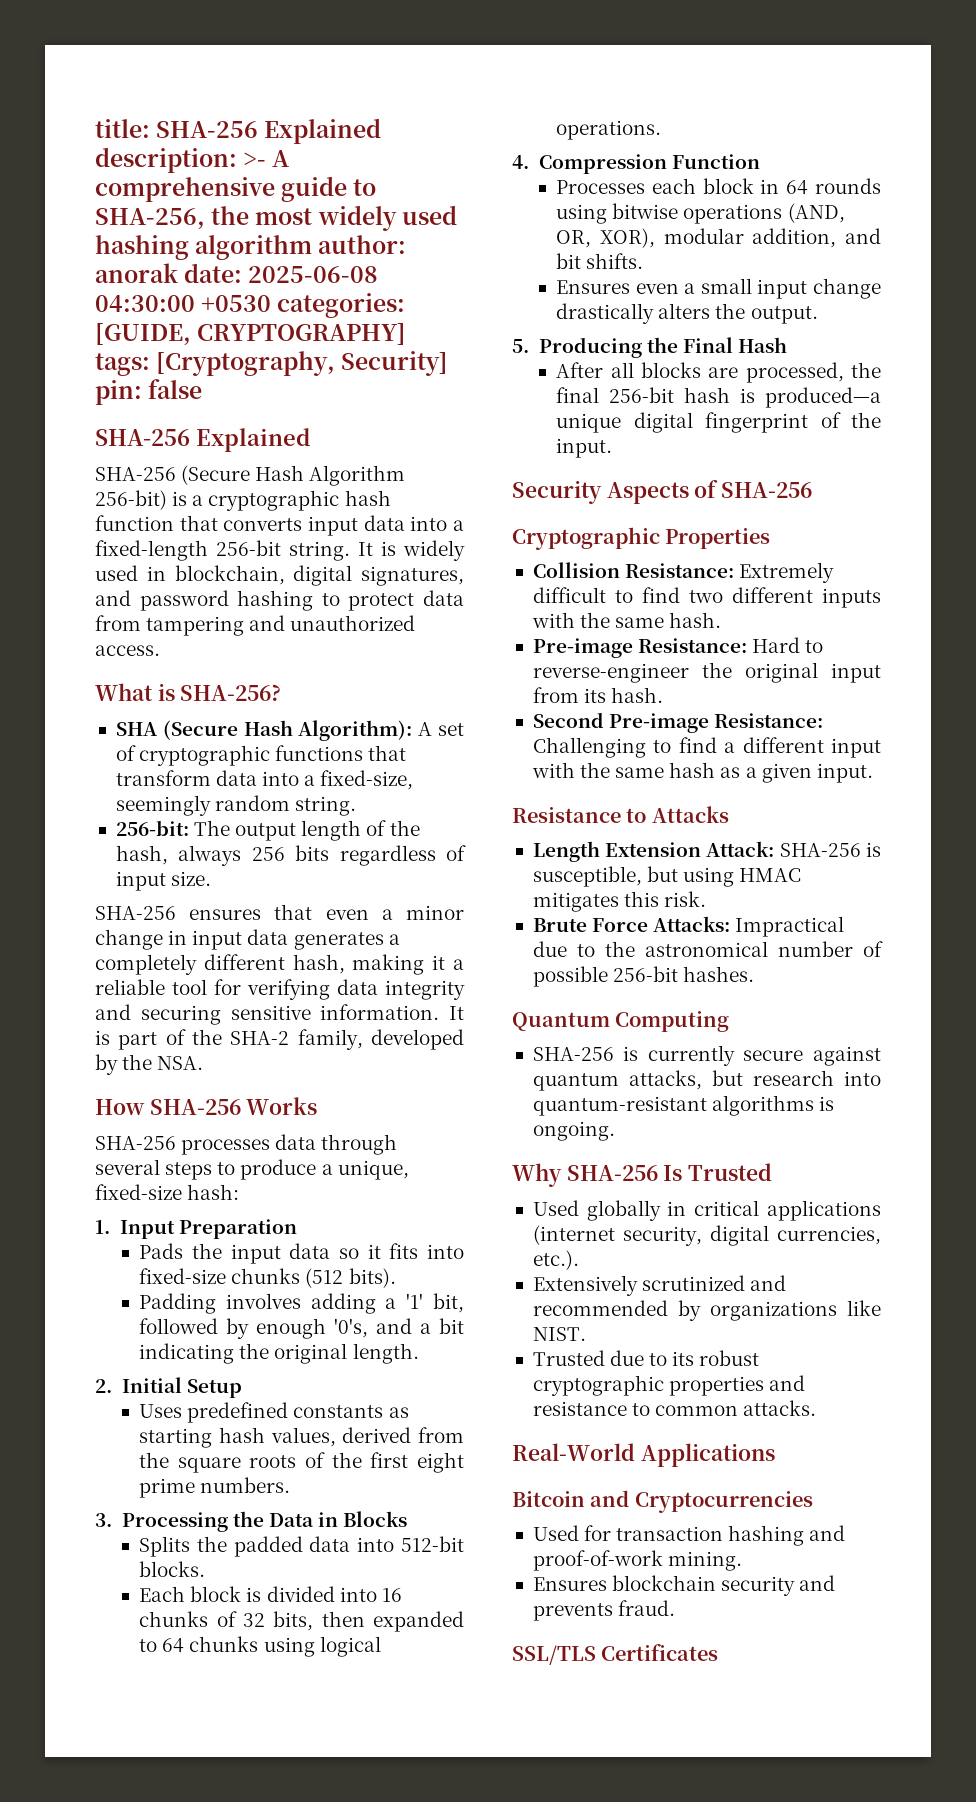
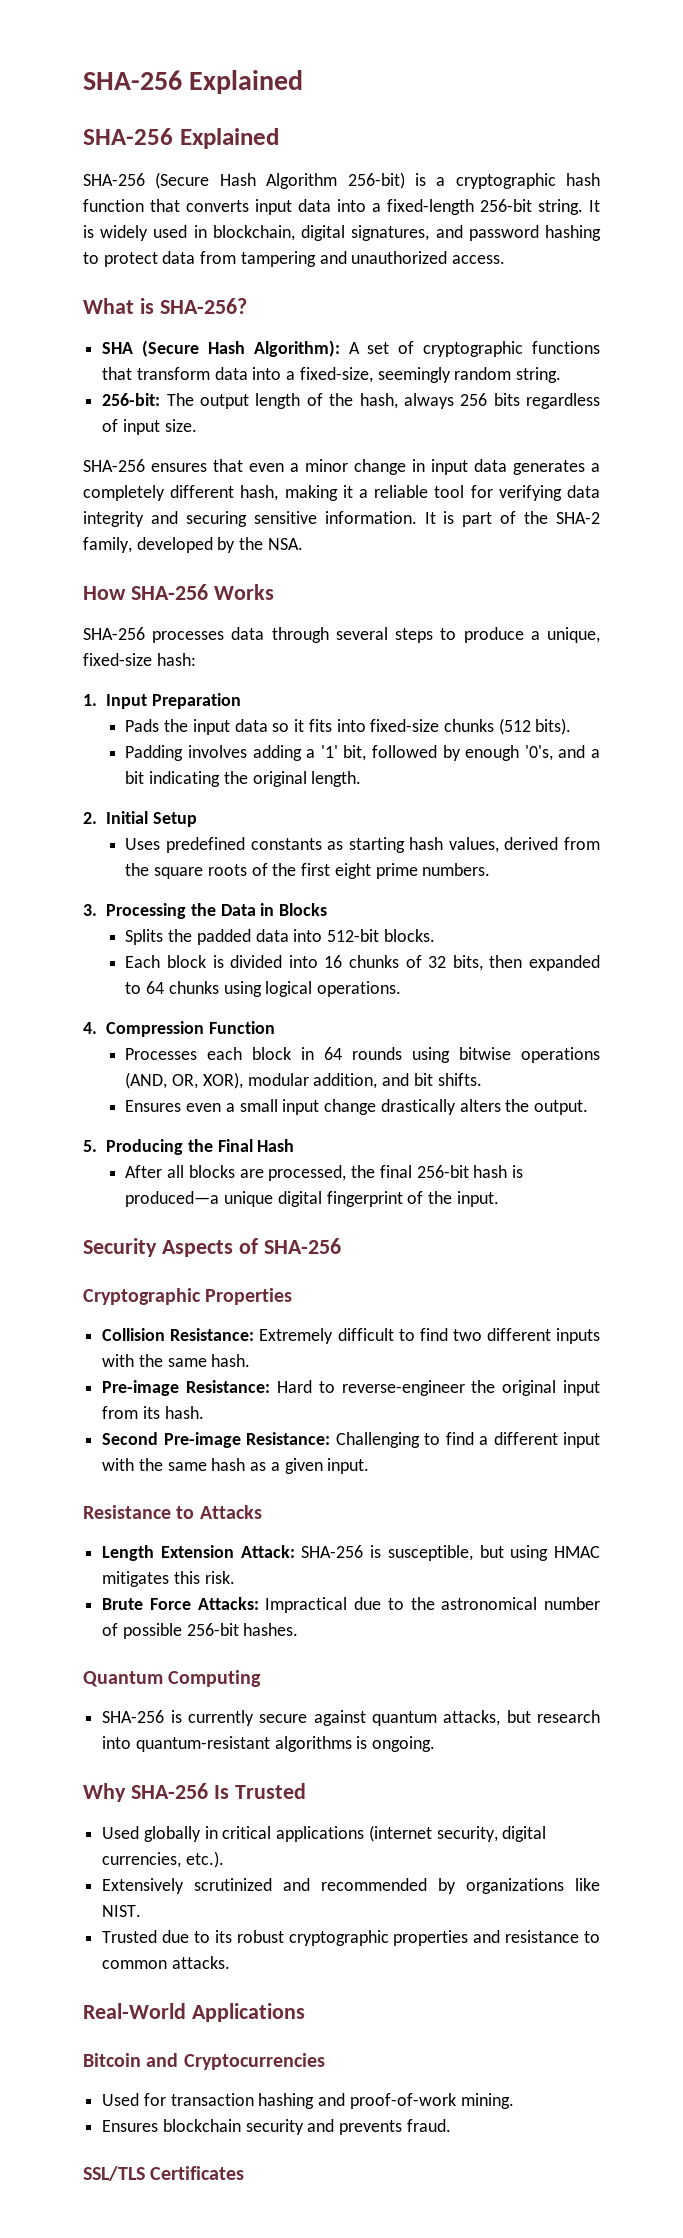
[95,118,382,144] [95,147,290,173] [95,176,377,202] [95,205,457,231] [95,235,407,260] [95,263,379,283] [95,293,406,318] [95,323,407,345] [95,351,449,376] [95,379,203,405] title: SHA-256 Explained description: >- A comprehensive guide to SHA-256, the most widely used hashing algorithm author: anorak date: 2025-06-08 04:30:00 +0530 categories: [GUIDE, CRYPTOGRAPHY] tags: [Cryptography, Security] pin: false -> [83,70,304,94] SHA-256 Explained

